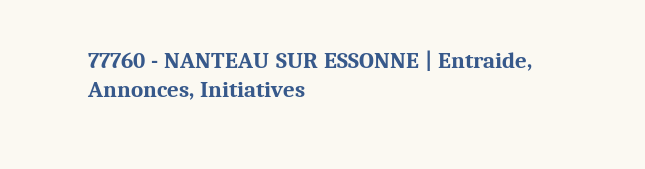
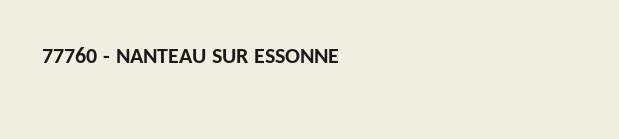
[425,50,533,71] [87,82,306,100] | Entraide, Annonces, Initiatives -> (339, 56) none

